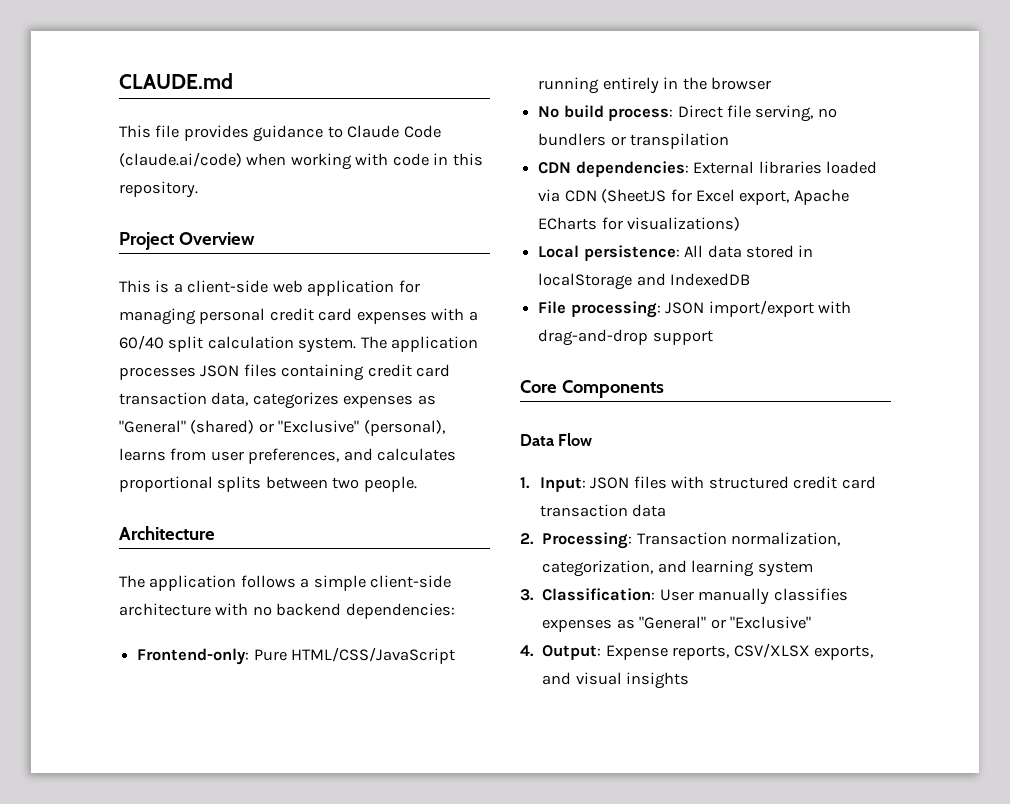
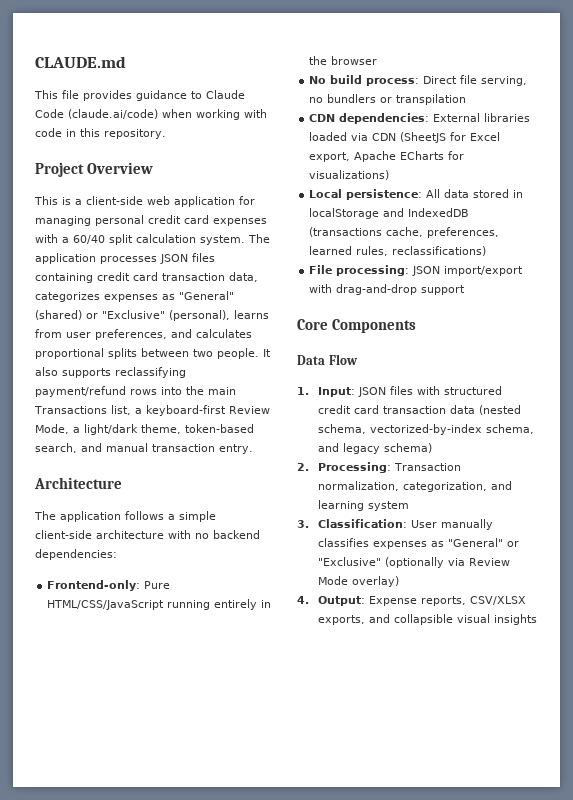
(417, 484) none -> [263,349,271,357] [35,367,186,378] [35,386,236,397] [34,405,270,416] [35,424,254,435] [35,443,253,454] It also supports reclassifying payment/refund rows into the main Transactions list, a keyboard-first Review Mode, a light/dark theme, token-based search, and manual transaction entry.
(751, 279) none -> [309,227,500,238] [309,246,487,256] (transactions cache, preferences, learned rules, reclassifications)
(667, 510) none -> [479,405,522,415] [318,424,535,435] [318,443,433,454] (nested schema, vectorized-by-index schema, and legacy schema)
(812, 622) none -> [385,557,511,568] [318,576,400,587] (optionally via Review Mode overlay)
(572, 678) none -> [394,614,454,625] collapsible

